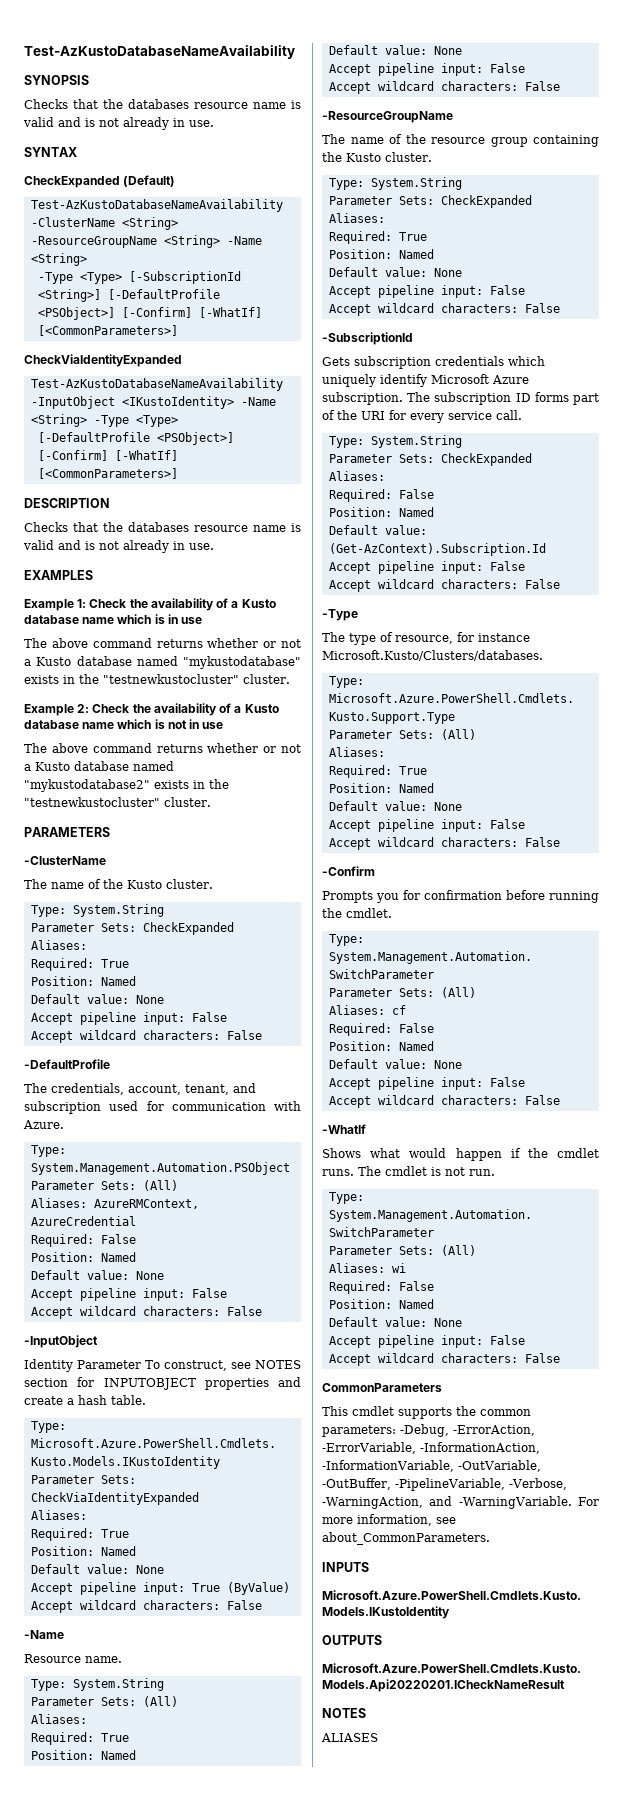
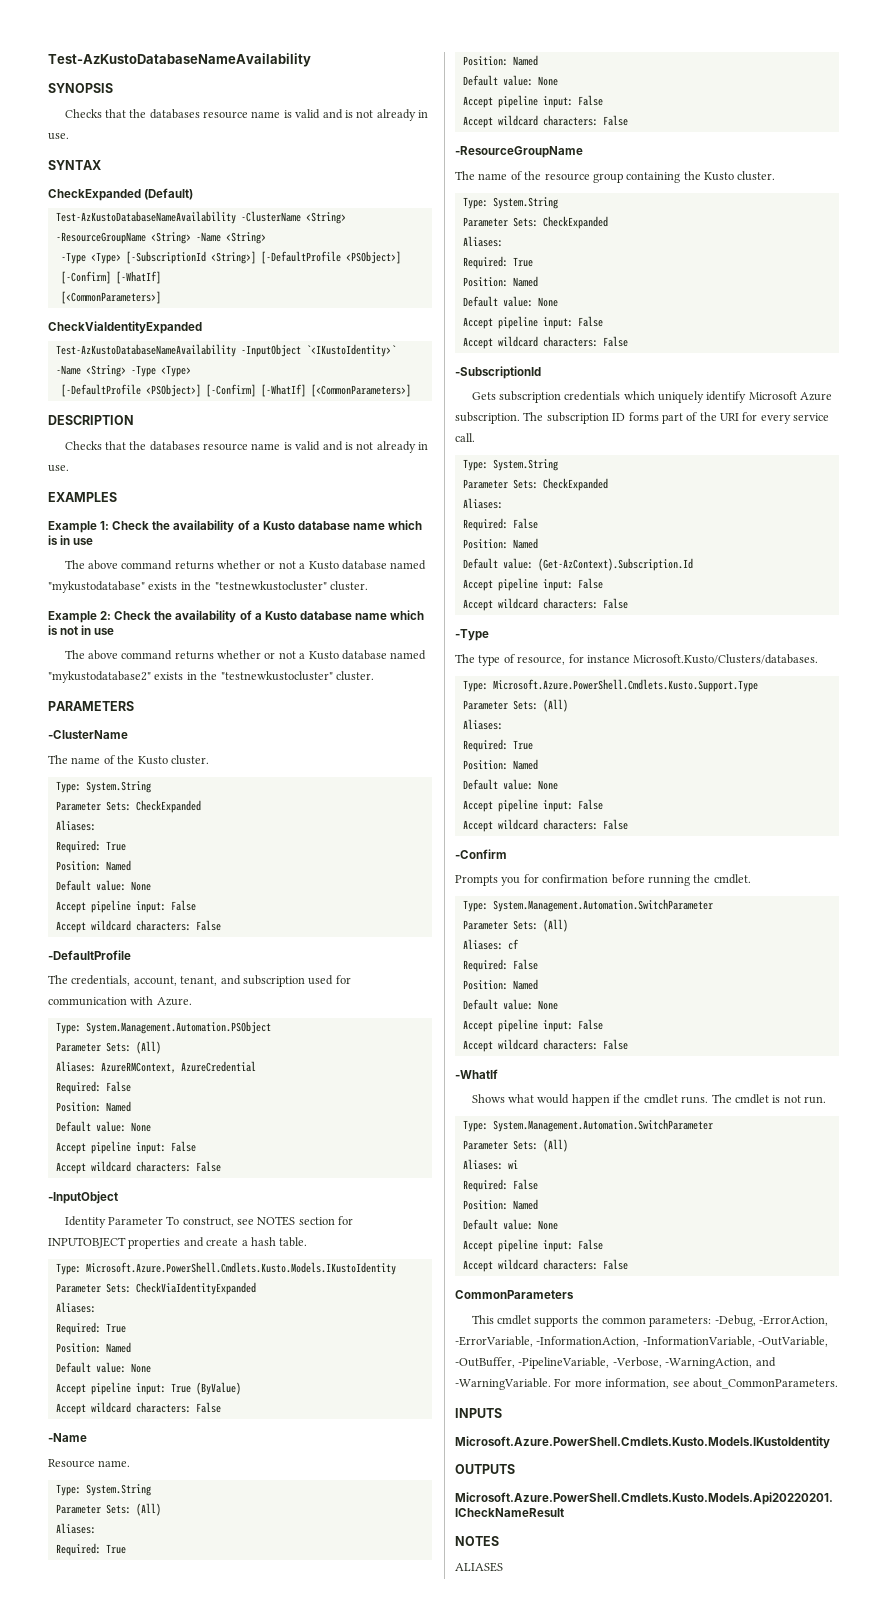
[121,396,234,409] <IKustoIdentity> -> [305,344,396,357] `<IKustoIdentity>`

